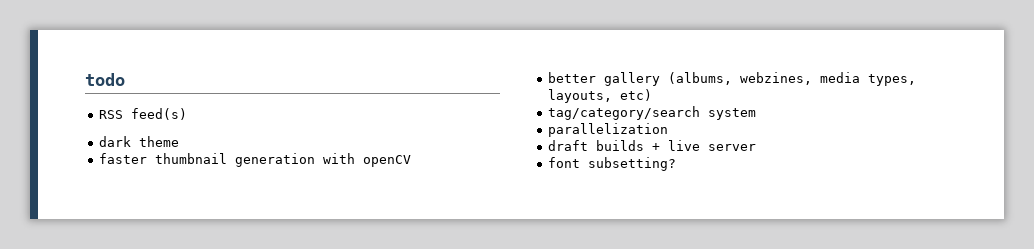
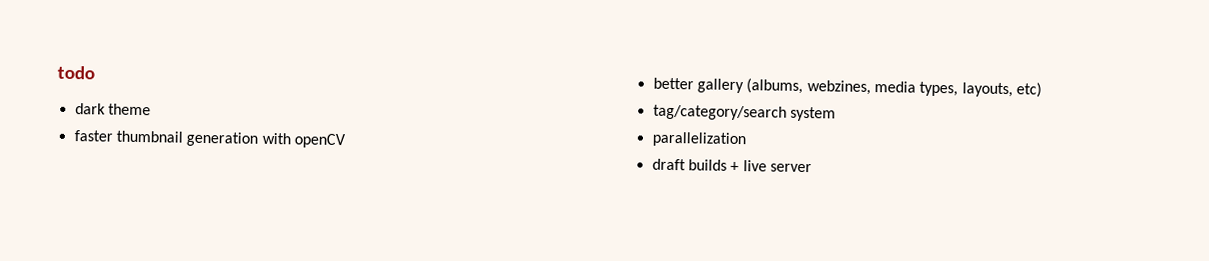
[99,108,188,120] // RSS feed(s) -> (95, 72) none
[548,157,677,171] // font subsetting? -> (812, 168) none

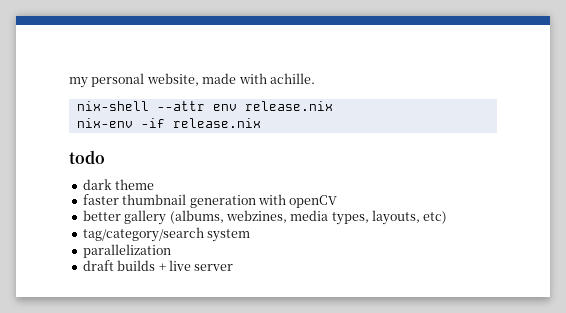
(57, 72) none -> [69,73,315,88] [76,101,333,111] [76,118,261,128] my personal website, made with achille. // nix-shell --attr env release.nix // nix-env -if release.nix //

